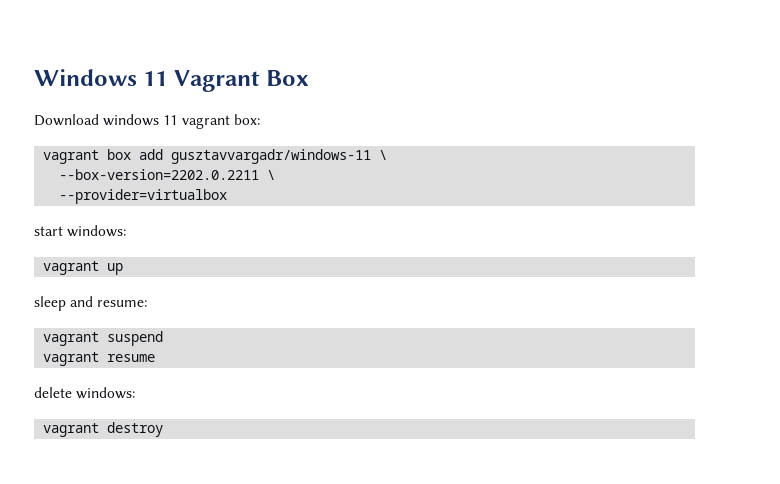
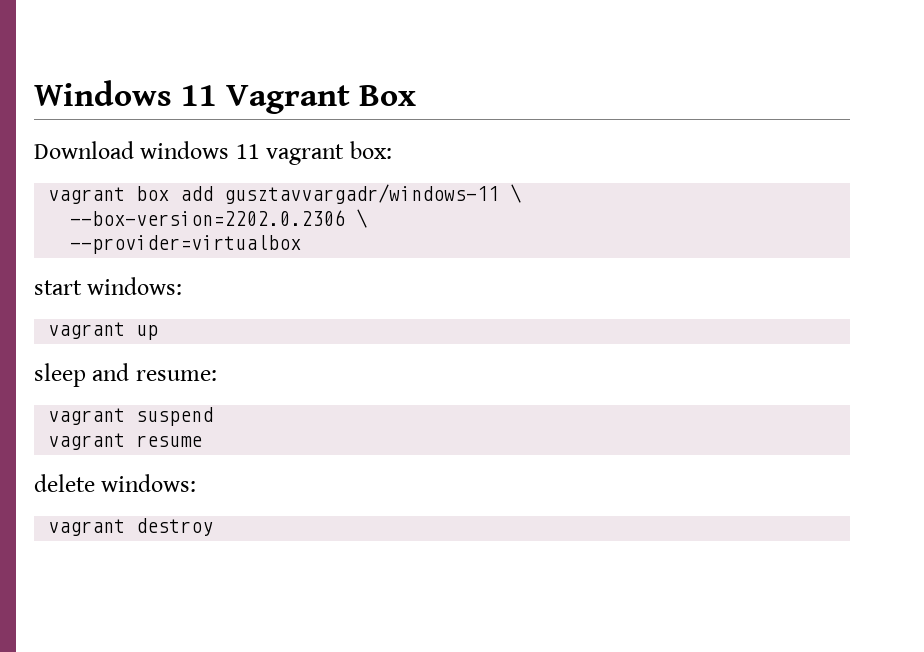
[59,169,260,180] --box-version=2202.0.2211 -> [70,210,346,226] --box-version=2202.0.2306

